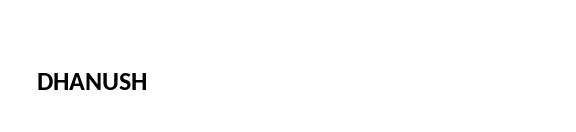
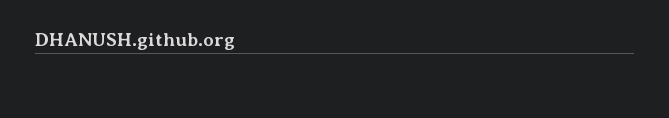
[37,73,147,90] DHANUSH -> [35,33,235,50] DHANUSH.github.org

